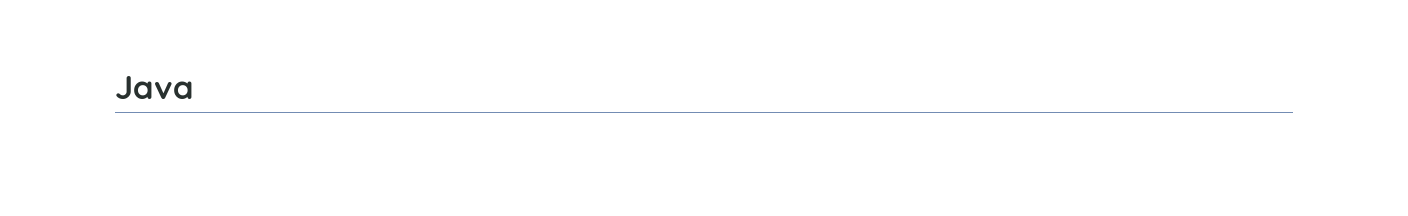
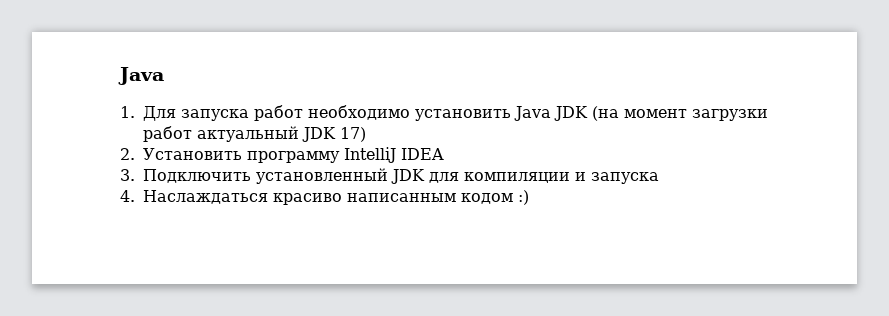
[115,76,194,99] Java -> [118,67,164,85] [120,105,768,121] [143,126,366,142] [120,147,444,163] [120,168,659,184] [120,190,529,205] Java // 1. Для запуска работ необходимо установить Java JDK (на момент загрузки работ актуальный JDK 17) // 2. Установить программу IntelliJ IDEA // 3. Подключить установленный JDK для компиляции и запуска // 4. Наслаждаться красиво написанным кодом :)

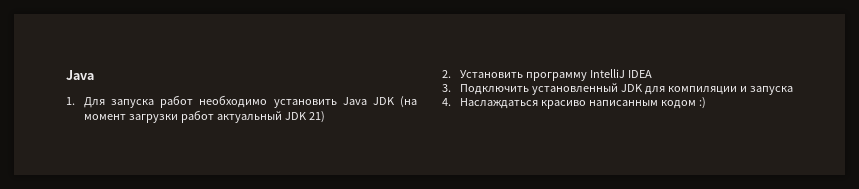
[340,127,366,142] 17) -> [308,111,325,123] 21)

